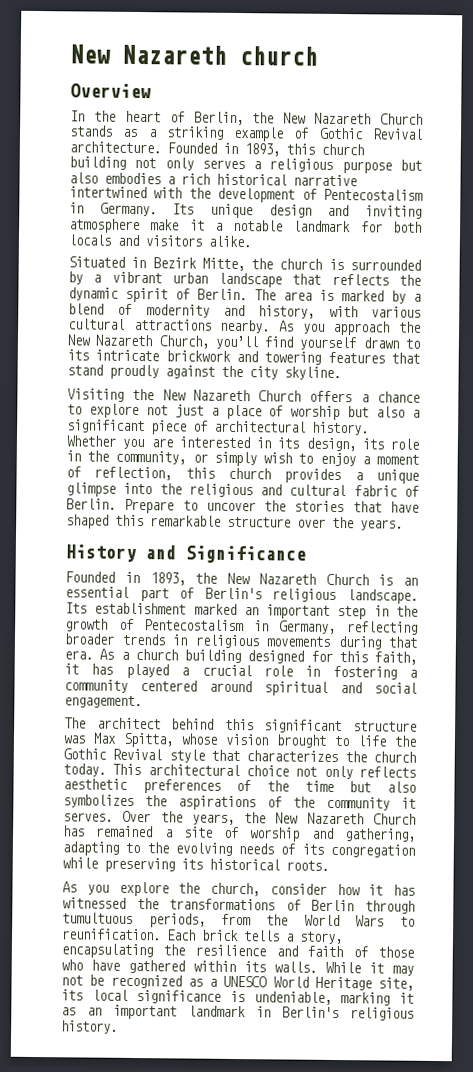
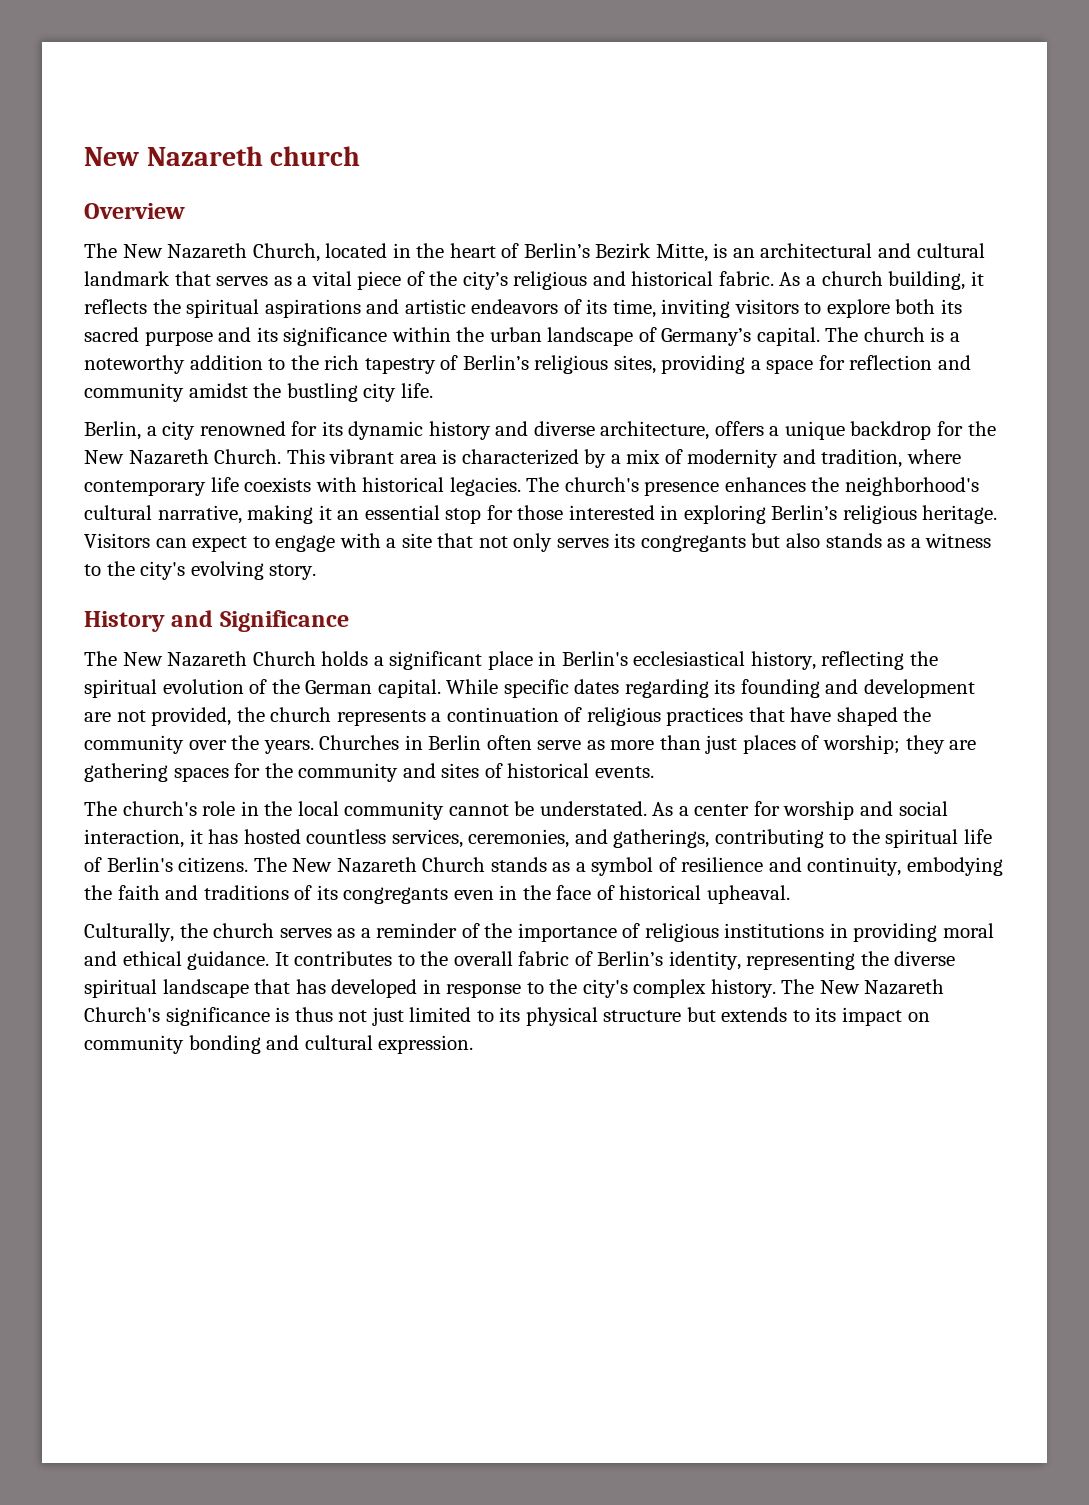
[70,110,423,126] [69,125,423,142] [69,141,364,157] [69,156,422,174] [69,172,357,187] [69,186,423,203] [69,202,422,219] [69,218,422,234] [68,234,251,248] [68,256,421,272] [68,271,421,288] [68,287,421,304] [68,303,421,319] [68,318,421,336] [67,334,420,351] [67,349,420,365] [67,364,341,381] [67,388,420,403] [67,403,420,421] [67,419,369,436] [66,435,419,452] [66,450,420,467] [66,466,419,484] [66,482,419,498] [66,498,419,514] [66,514,403,531] [65,544,306,564] [65,571,418,586] [65,586,418,604] [65,602,418,620] [65,618,418,635] [64,633,418,650] [64,648,417,665] [64,663,417,680] [64,679,417,696] [64,695,142,709] [64,717,417,734] [63,732,417,748] [63,748,416,763] [63,763,416,780] [63,778,416,794] [63,794,416,811] [63,810,416,825] [63,825,416,842] [62,841,415,858] [62,857,329,873] [62,881,415,897] [62,897,415,914] [62,912,415,928] [61,928,343,945] [61,943,414,959] [61,959,414,976] [61,974,414,991] [61,989,414,1006] [61,1004,414,1021] [61,1020,118,1034] In the heart of Berlin, the New Nazareth Church stands as a striking example of Gothic Revival architecture. Founded in 1893, this church building not only serves a religious purpose but also embodies a rich historical narrative intertwined with the development of Pentecostalism in Germany. Its unique design and inviting atmosphere make it a notable landmark for both locals and visitors alike. // Situated in Bezirk Mitte, the church is surrounded by a vibrant urban landscape that reflects the dynamic spirit of Berlin. The area is marked by a blend of modernity and history, with various cultural attractions nearby. As you approach the New Nazareth Church, you’ll find yourself drawn to its intricate brickwork and towering features that stand proudly against the city skyline. // Visiting the New Nazareth Church offers a chance to explore not just a place of worship but also a significant piece of architectural history. Whether you are interested in its design, its role in the community, or simply wish to enjoy a moment of reflection, this church provides a unique glimpse into the religious and cultural fabric of Berlin. Prepare to uncover the stories that have shaped this remarkable structure over the years. // History and Significance // Founded in 1893, the New Nazareth Church is an essential part of Berlin's religious landscape. Its establishment marked an important step in the growth of Pentecostalism in Germany, reflecting broader trends in religious movements during that era. As a church building designed for this faith, it has played a crucial role in fostering a community centered around spiritual and social engagement. // The architect behind this significant structure was Max Spitta, whose vision brought to life the Gothic Revival style that characterizes the church today. This architectural choice not only reflects aesthetic preferences of the time but also symbolizes the aspirations of the community it serves. Over the years, the New Nazareth Church has remained a site of worship and gathering, adapting to the evolving needs of its congregation while preserving its historical roots. // As you explore the church, consider how it has witnessed the transformations of Berlin through tumultuous periods, from the World Wars to reunification. Each brick tells a story, encapsulating the resilience and faith of those who have gathered within its walls. While it may not be recognized as a UNESCO World Heritage site, its local significance is undeniable, marking it as an important landmark in Berlin's religious history. -> [84,243,985,262] [84,271,984,290] [84,299,963,318] [84,327,961,346] [84,355,972,374] [84,383,433,402] [84,421,996,440] [84,449,962,468] [84,477,979,496] [84,505,998,524] [84,533,992,552] [84,561,317,580] [84,610,349,632] [84,651,938,670] [84,679,975,698] [84,707,932,726] [84,735,977,754] [84,763,654,782] [84,801,948,820] [84,829,992,848] [84,857,1004,876] [84,885,790,904] [84,923,995,942] [84,951,956,970] [84,979,945,998] [84,1007,930,1026] [84,1035,474,1054] The New Nazareth Church, located in the heart of Berlin’s Bezirk Mitte, is an architectural and cultural landmark that serves as a vital piece of the city’s religious and historical fabric. As a church building, it reflects the spiritual aspirations and artistic endeavors of its time, inviting visitors to explore both its sacred purpose and its significance within the urban landscape of Germany’s capital. The church is a noteworthy addition to the rich tapestry of Berlin’s religious sites, providing a space for reflection and community amidst the bustling city life. // Berlin, a city renowned for its dynamic history and diverse architecture, offers a unique backdrop for the New Nazareth Church. This vibrant area is characterized by a mix of modernity and tradition, where contemporary life coexists with historical legacies. The church's presence enhances the neighborhood's cultural narrative, making it an essential stop for those interested in exploring Berlin’s religious heritage. Visitors can expect to engage with a site that not only serves its congregants but also stands as a witness to the city's evolving story. // History and Significance // The New Nazareth Church holds a significant place in Berlin's ecclesiastical history, reflecting the spiritual evolution of the German capital. While specific dates regarding its founding and development are not provided, the church represents a continuation of religious practices that have shaped the community over the years. Churches in Berlin often serve as more than just places of worship; they are gathering spaces for the community and sites of historical events. // The church's role in the local community cannot be understated. As a center for worship and social interaction, it has hosted countless services, ceremonies, and gatherings, contributing to the spiritual life of Berlin's citizens. The New Nazareth Church stands as a symbol of resilience and continuity, embodying the faith and traditions of its congregants even in the face of historical upheaval. // Culturally, the church serves as a reminder of the importance of religious institutions in providing moral and ethical guidance. It contributes to the overall fabric of Berlin’s identity, representing the diverse spiritual landscape that has developed in response to the city's complex history. The New Nazareth Church's significance is thus not just limited to its physical structure but extends to its impact on community bonding and cultural expression.

